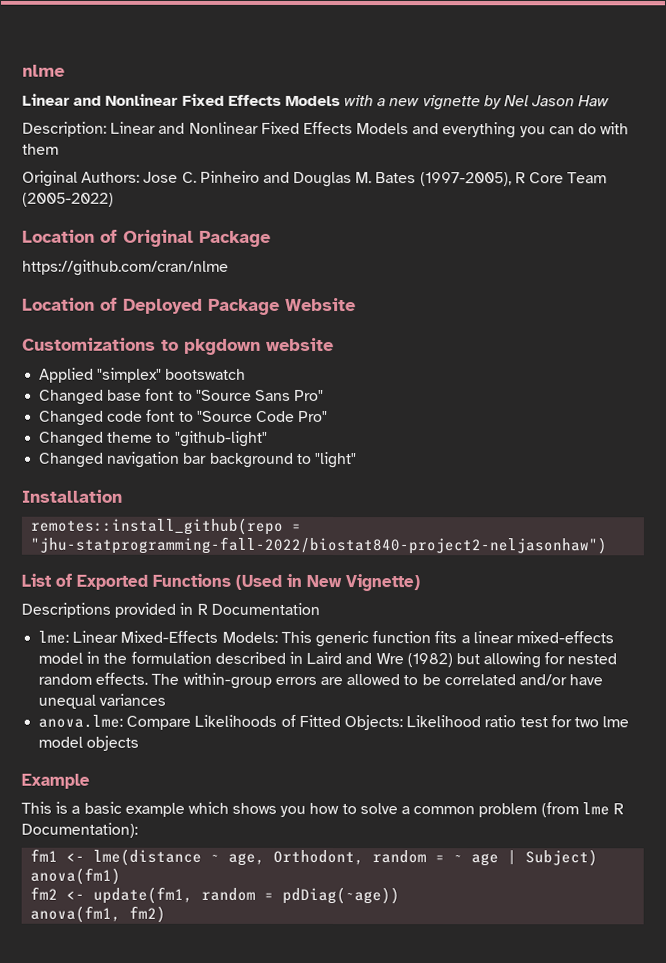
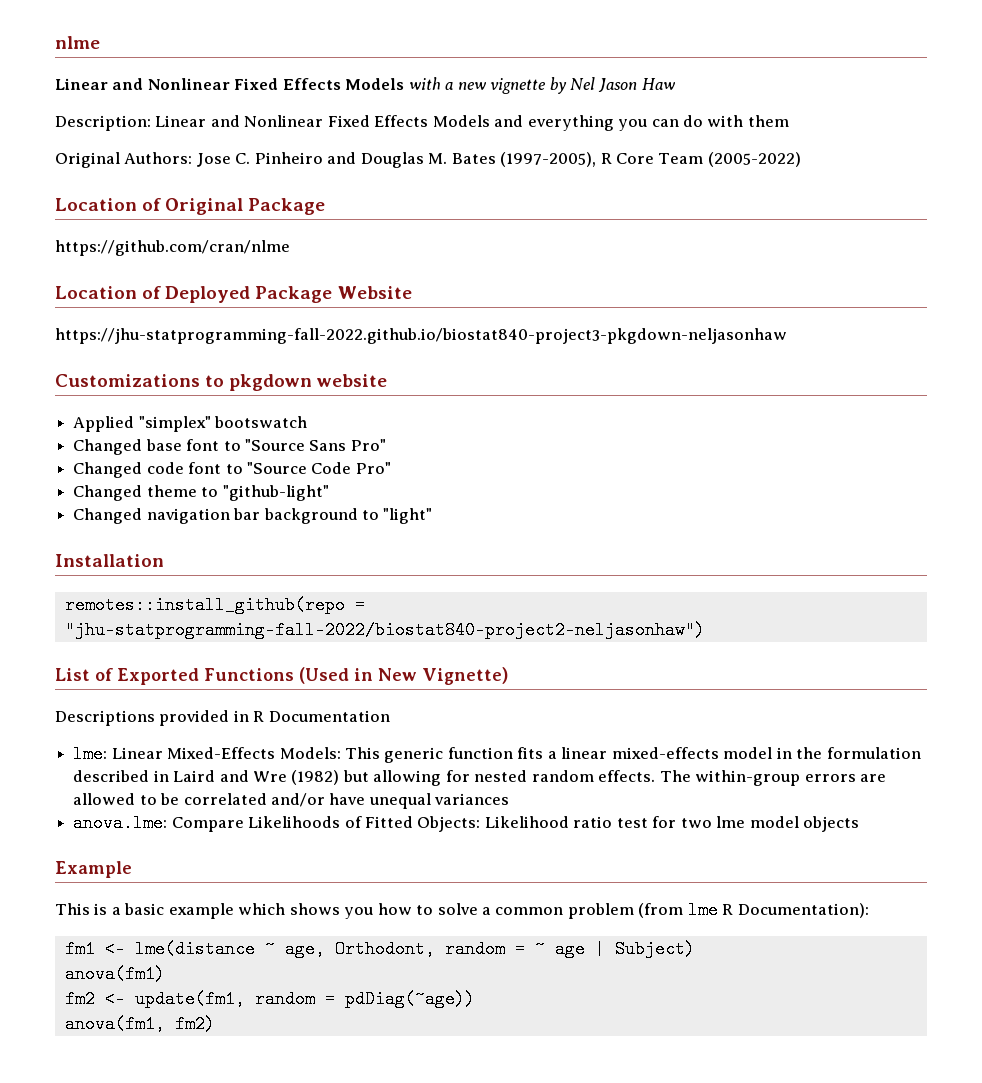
(356, 304) none -> [55,328,787,344] // https://jhu-statprogramming-fall-2022.github.io/biostat840-project3-pkgdown-neljasonhaw

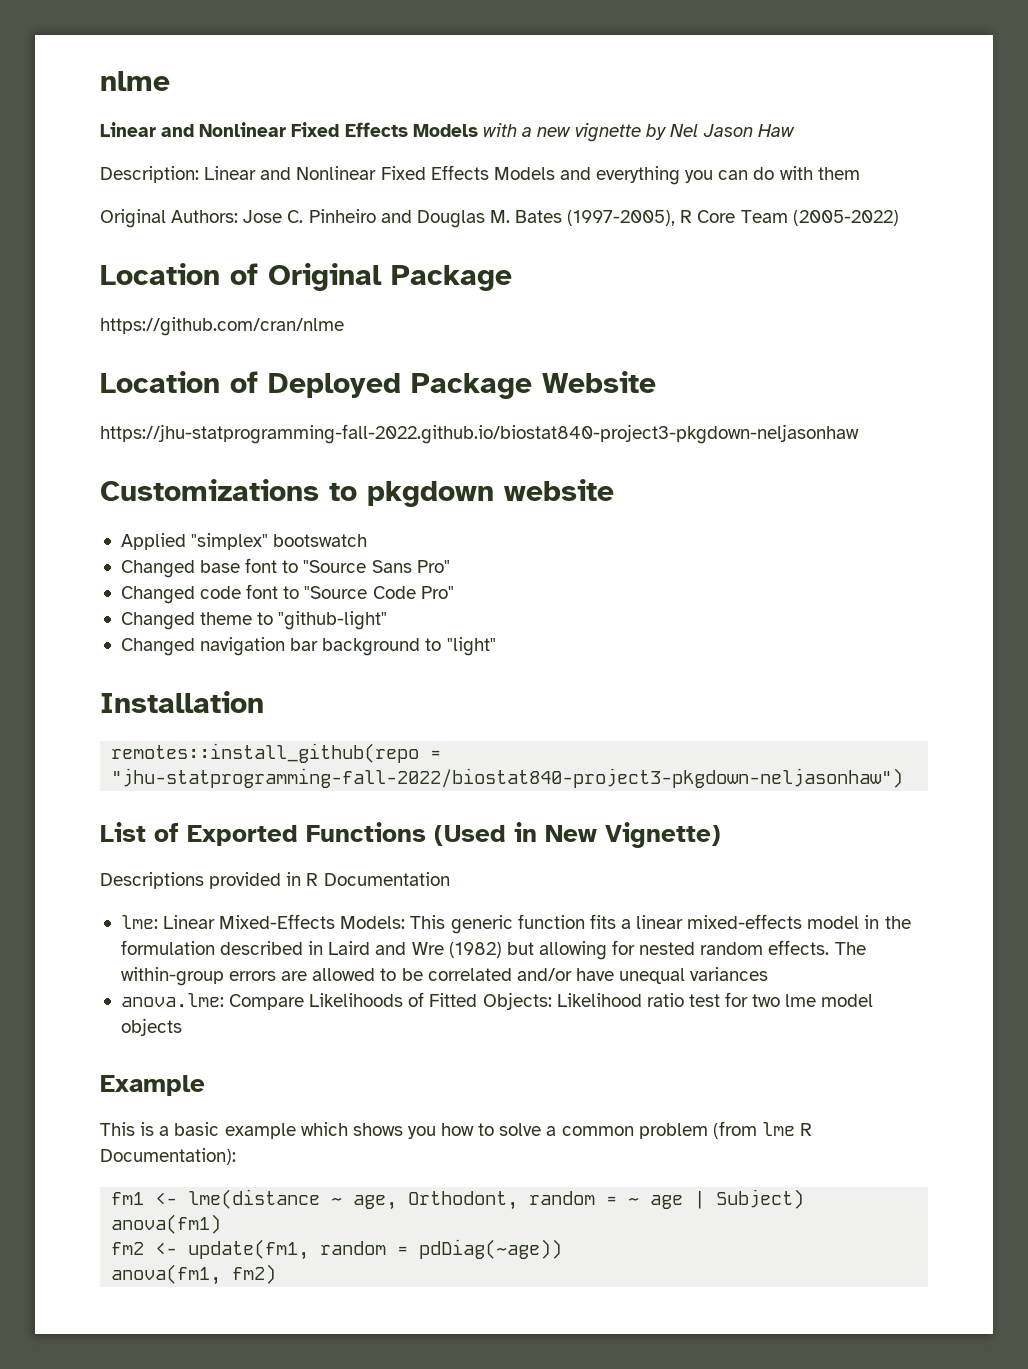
[64,621,705,639] "jhu-statprogramming-fall-2022/biostat840-project2-neljasonhaw") -> [111,768,904,788] "jhu-statprogramming-fall-2022/biostat840-project3-pkgdown-neljasonhaw")

